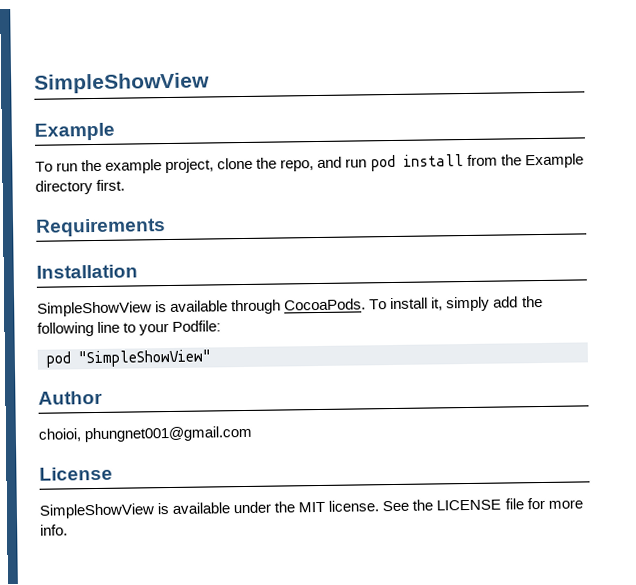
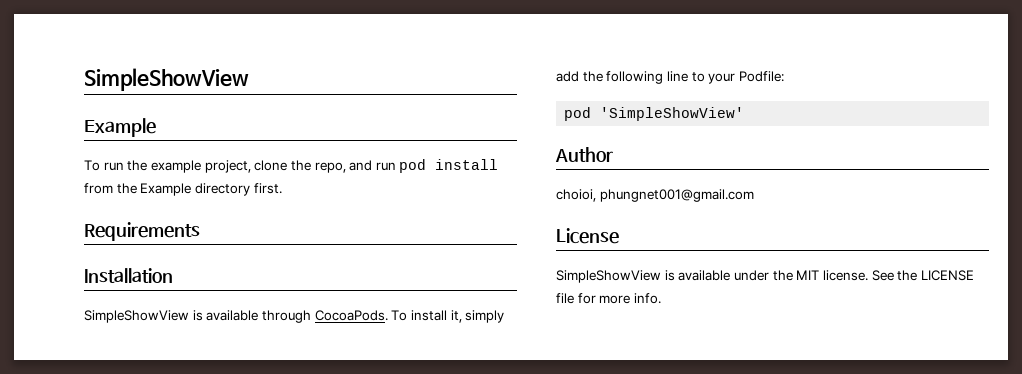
[78,349,211,368] "SimpleShowView" -> [600,107,745,121] 'SimpleShowView'

